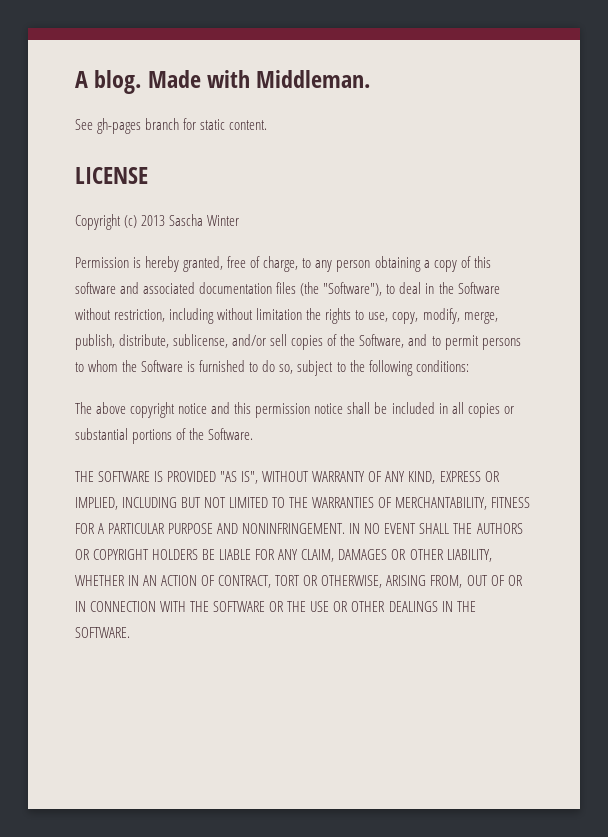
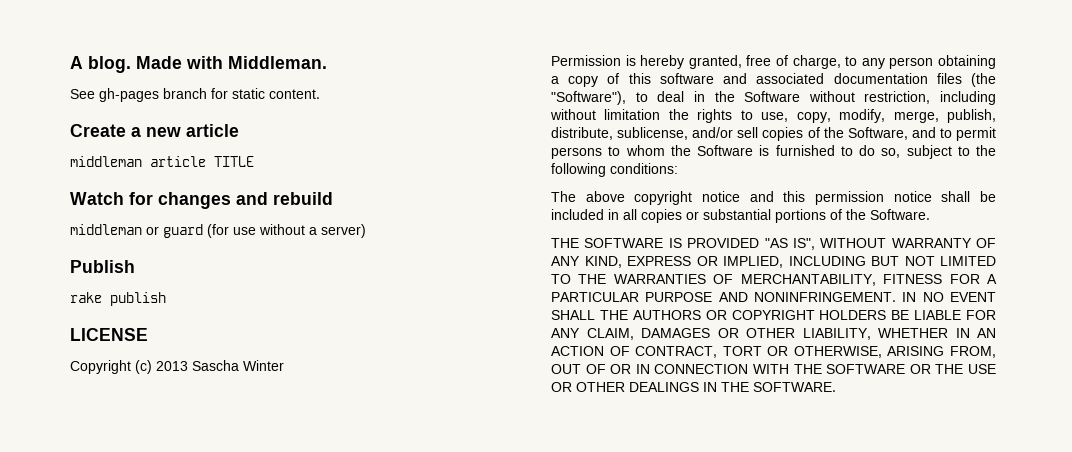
(268, 125) none -> [70,124,239,137] [70,156,254,167] [70,192,333,209] [70,224,366,238] [70,260,135,273] [70,292,166,306] // Create a new article // middleman article TITLE // Watch for changes and rebuild // middleman or guard (for use without a server) // Publish // rake publish

